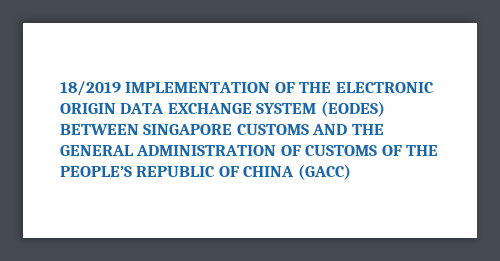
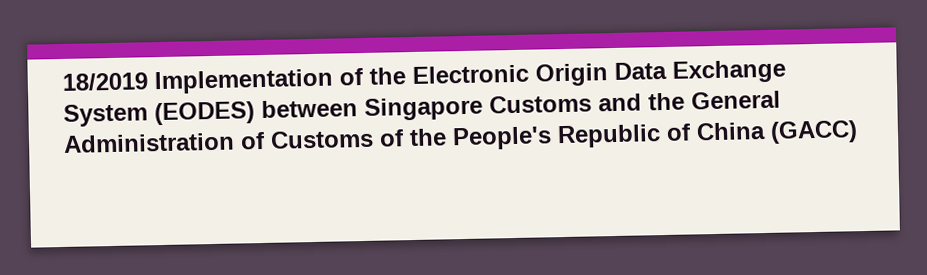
[125,82,434,93] [60,101,385,117] [60,124,384,135] [60,145,439,156] [60,166,295,177] IMPLEMENTATION OF THE ELECTRONIC ORIGIN DATA EXCHANGE SYSTEM (EODES) BETWEEN SINGAPORE CUSTOMS AND THE GENERAL ADMINISTRATION OF CUSTOMS OF THE PEOPLE’S REPUBLIC OF CHINA -> [154,59,786,95] [63,90,781,127] [63,122,766,153] Implementation of the Electronic Origin Data Exchange System (EODES) between Singapore Customs and the General Administration of Customs of the People's Republic of China

